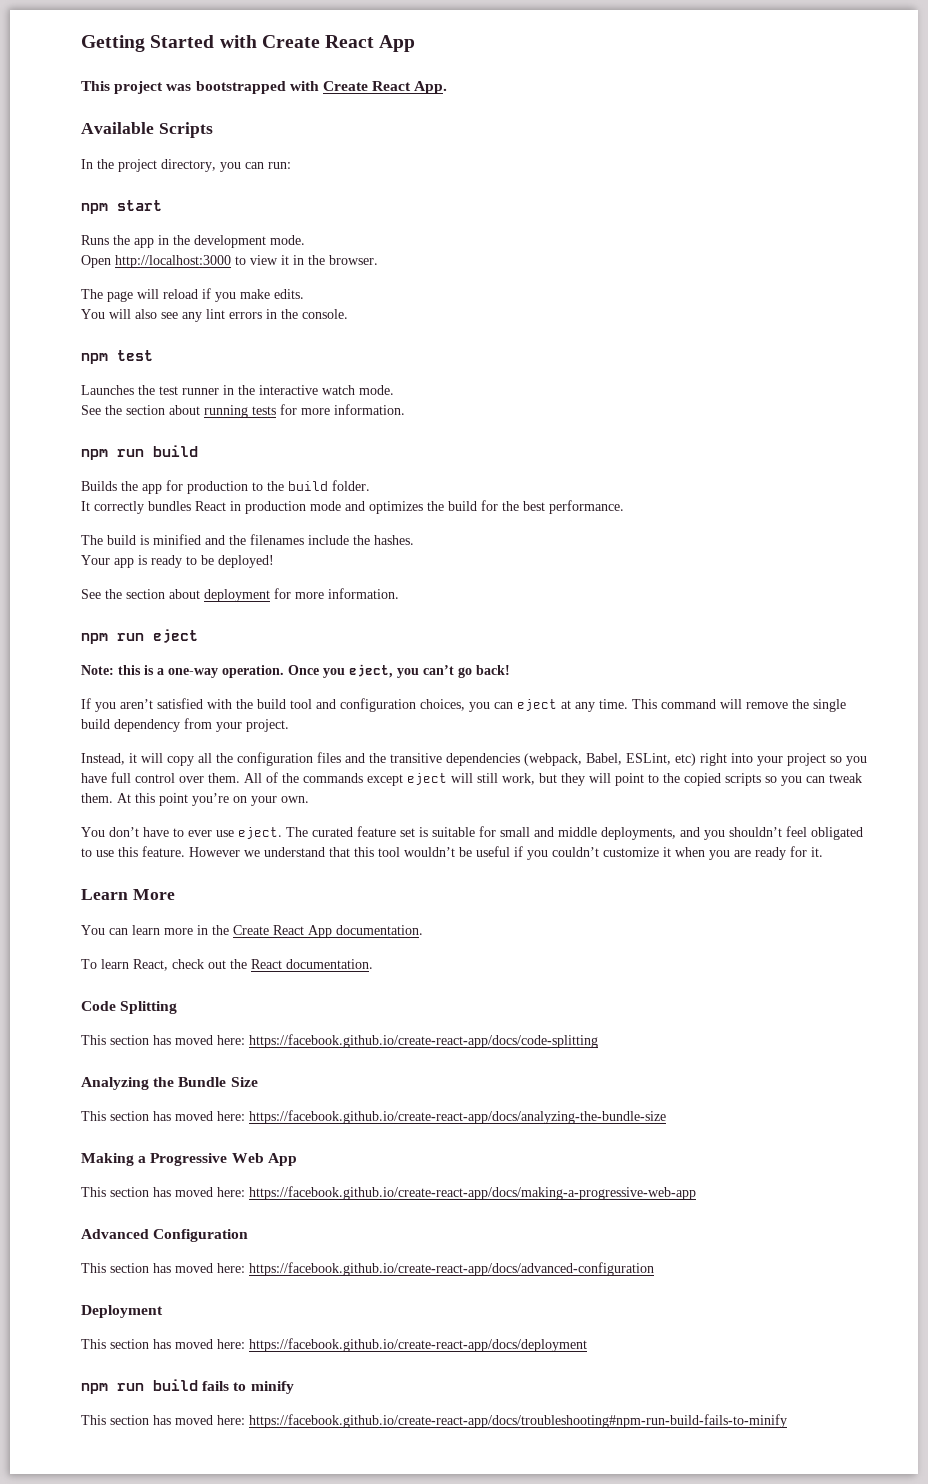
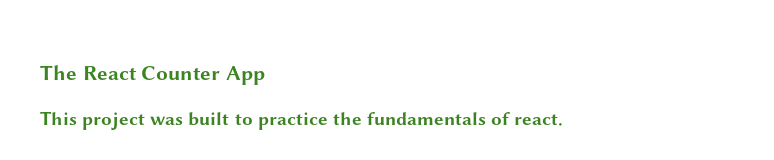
[81,35,375,52] Getting Started with Create React -> [40,65,221,80] The React Counter
[195,81,448,94] [81,122,213,138] [81,159,291,172] [81,200,162,214] [81,235,305,248] [81,255,378,268] [81,288,304,302] [81,309,348,322] [81,350,153,364] [81,385,394,395] [81,404,405,418] [81,445,198,460] [81,480,370,494] [81,500,624,514] [81,534,414,545] [81,555,274,568] [81,588,399,602] [81,629,198,644] [81,664,510,678] [81,698,846,712] [81,718,289,732] [81,752,867,766] [81,772,862,786] [81,793,309,806] [81,826,863,840] [81,846,823,860] [81,889,175,900] [81,925,423,938] [81,959,373,971] [81,1001,178,1014] [81,1034,598,1048] [81,1077,258,1090] [81,1110,666,1124] [81,1153,297,1166] [81,1186,696,1200] [81,1229,249,1242] [81,1262,654,1276] [81,1305,163,1318] [81,1338,587,1352] [81,1379,294,1394] [81,1414,787,1428] bootstrapped with Create React App. // Available Scripts // In the project directory, you can run: // npm start // Runs the app in the development mode. // Open http://localhost:3000 to view it in the browser. // The page will reload if you make edits. // You will also see any lint errors in the console. // npm test // Launches the test runner in the interactive watch mode. // See the section about running tests for more information. // npm run build // Builds the app for production to the build folder. // It correctly bundles React in production mode and optimizes the build for the best performance. // The build is minified and the filenames include the hashes. // Your app is ready to be deployed! // See the section about deployment for more information. // npm run eject // Note: this is a one-way operation. Once you eject, you can’t go back! // If you aren’t satisfied with the build tool and configuration choices, you can eject at any time. This command will remove the single build dependency from your project. // Instead, it will copy all the configuration files and the transitive dependencies (webpack, Babel, ESLint, etc) right into your project so you have full control over them. All of the commands except eject will still work, but they will point to the copied scripts so you can tweak them. At this point you’re on your own. // You don’t have to ever use eject. The curated feature set is suitable for small and middle deployments, and you shouldn’t feel obligated to use this feature. However we understand that this tool wouldn’t be useful if you couldn’t customize it when you are ready for it. // Learn More // You can learn more in the Create React App documentation. // To learn React, check out the React documentation. // Code Splitting // This section has moved here: https://facebook.github.io/create-react-app/docs/code-splitting // Analyzing the Bundle Size // This section has moved here: https://facebook.github.io/create-react-app/docs/analyzing-the-bundle-size // Making a Progressive Web App // This section has moved here: https://facebook.github.io/create-react-app/docs/making-a-progressive-web-app // Advanced Configuration // This section has moved here: https://facebook.github.io/create-react-app/docs/advanced-configuration // Deployment // This section has moved here: https://facebook.github.io/create-react-app/docs/deployment // npm run build fails to minify // This section has moved here: https://facebook.github.io/create-react-app/docs/troubleshooting#npm-run-build-fails-to-minify -> [188,112,564,130] built to practice the fundamentals of react.

